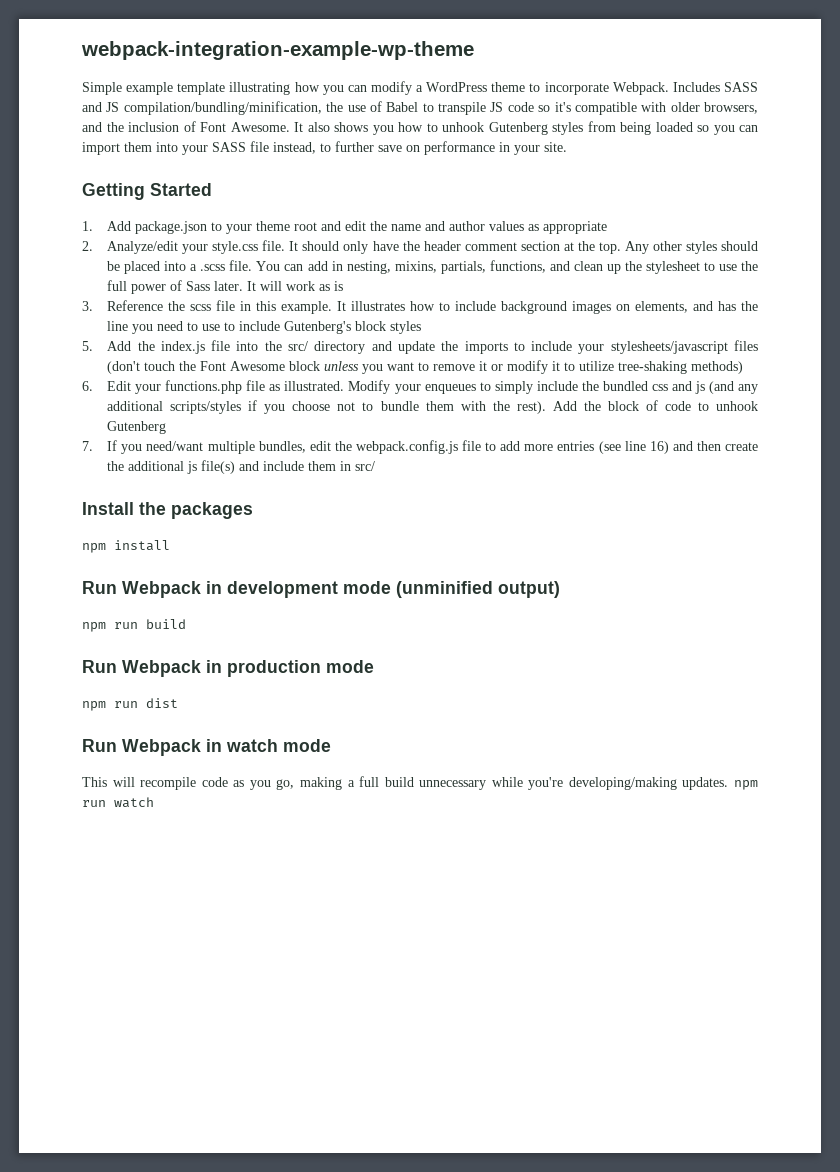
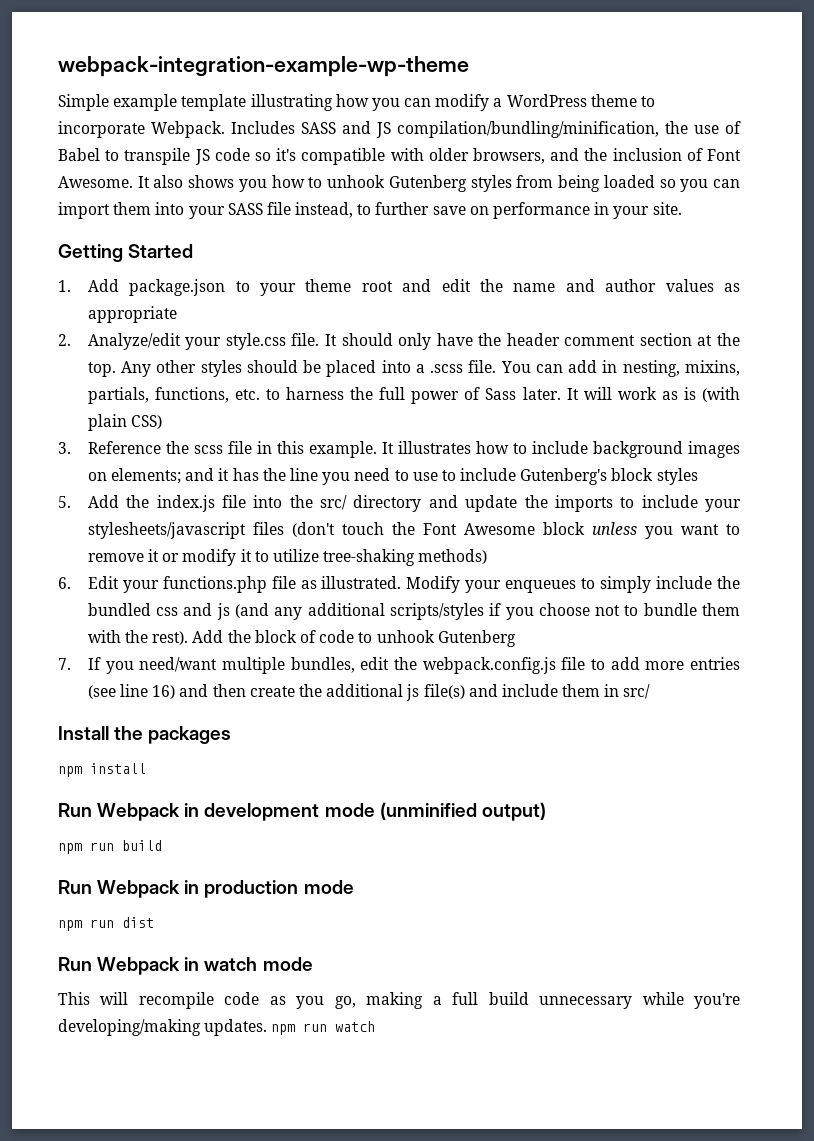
[549,261,737,274] and clean up the stylesheet to use -> [234,387,345,400] etc. to harness
(344, 286) none -> [701,387,740,402] [87,414,163,431] (with plain CSS)
[635,301,714,313] elements, and -> [111,468,230,484] elements; and it

